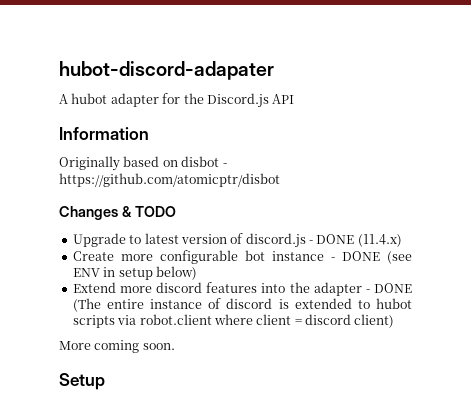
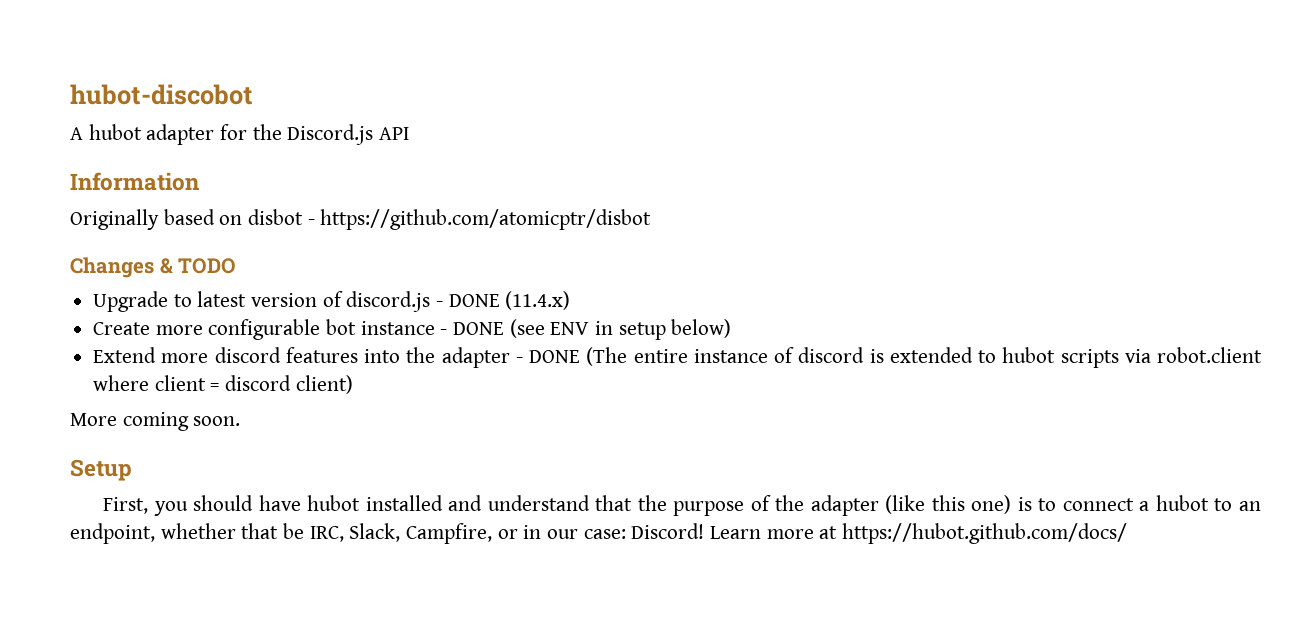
[59,61,274,80] hubot-discord-adapater -> [70,84,253,105] hubot-discobot
(105, 381) none -> [103,495,1261,516] [70,523,1128,544] // First, you should have hubot installed and understand that the purpose of the adapter (like this one) is to connect a hubot to an endpoint, whether that be IRC, Slack, Campfire, or in our case: Discord! Learn more at https://hubot.github.com/docs/

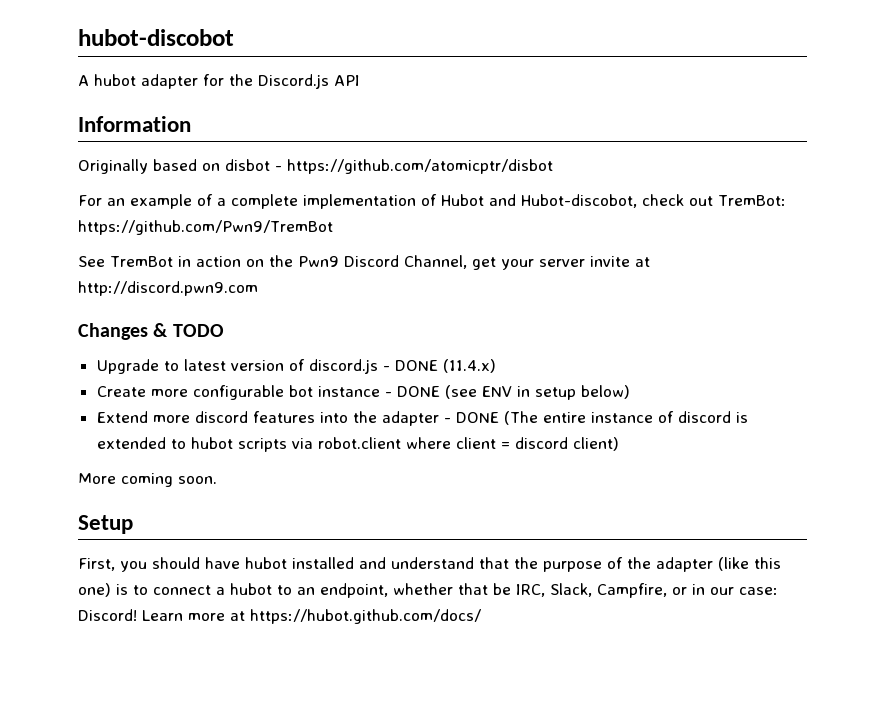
(652, 219) none -> [78,194,786,209] [78,220,333,235] [78,255,650,270] [78,281,258,296] // For an example of a complete implementation of Hubot and Hubot-discobot, check out TremBot: https://github.com/Pwn9/TremBot // See TremBot in action on the Pwn9 Discord Channel, get your server invite at http://discord.pwn9.com

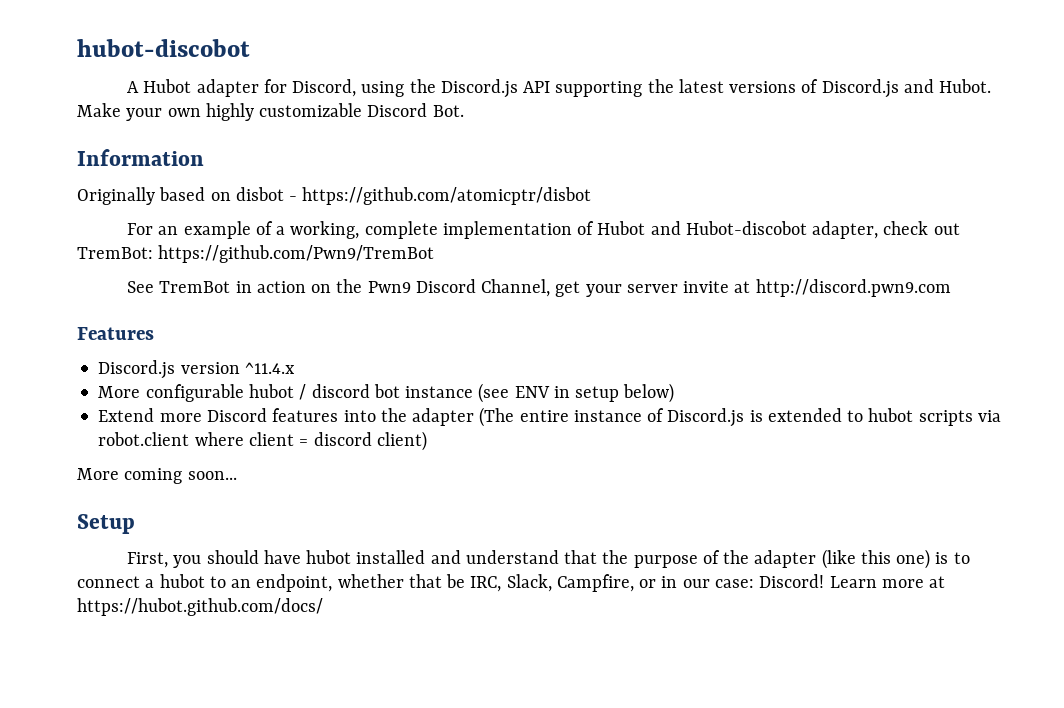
[94,74,136,86] hubot -> [143,79,192,93] Hubot
(224, 80) none -> [292,79,405,97] Discord, using
(360, 80) none -> [555,79,992,98] [77,103,464,121] supporting the latest versions of Discord.js and Hubot. Make your own highly customizable Discord Bot.
(226, 202) none -> [290,221,360,239] working,
[521,194,637,208] Hubot-discobot, -> [685,221,879,239] Hubot-discobot adapter,
[78,323,224,340] [96,359,496,374] [96,385,440,400] Changes & TODO // Upgrade to latest version of discord.js - DONE (11.4.x) // Create more configurable bot instance - DONE -> [77,327,154,340] [98,360,295,379] [98,384,474,402] Features // Discord.js version ^11.4.x // More configurable hubot / discord bot instance
[194,411,248,423] discord -> [206,408,267,422] Discord
[443,412,499,423] - DONE -> (475, 417) none
[677,411,731,423] discord -> [667,408,745,427] Discord.js
[178,476,217,484] soon. -> [187,471,237,480] soon...

